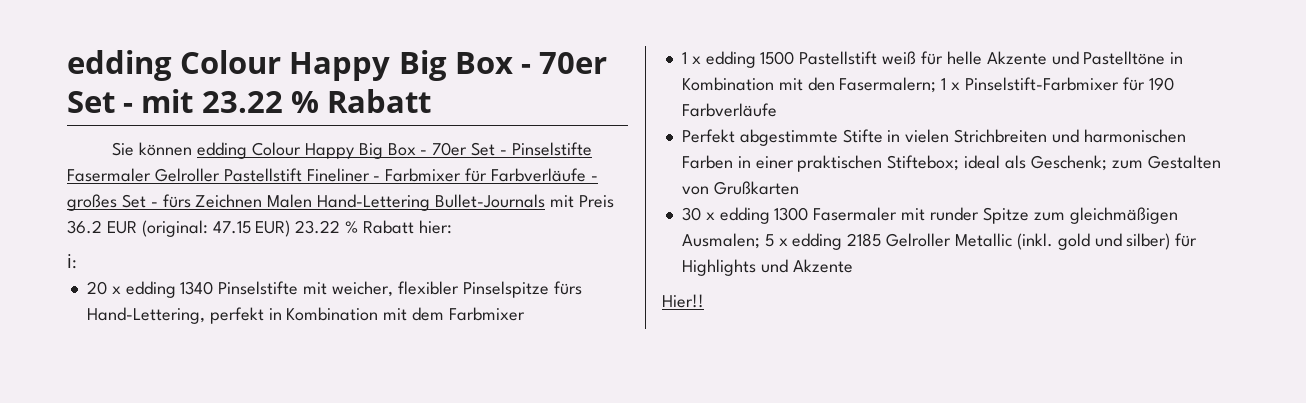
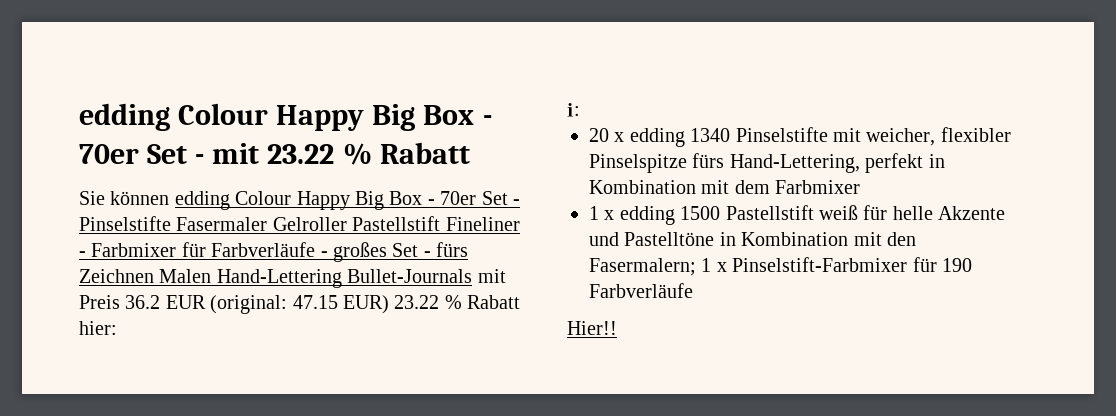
[681,129,1186,146] [681,155,1221,172] [681,181,799,195] [681,207,1178,224] [681,233,1198,250] [681,259,853,276] // Perfekt abgestimmte Stifte in vielen Strichbreiten und harmonischen Farben in einer praktischen Stiftebox; ideal als Geschenk; zum Gestalten von Grußkarten // 30 x edding 1300 Fasermaler mit runder Spitze zum gleichmäßigen Ausmalen; 5 x edding 2185 Gelroller Metallic (inkl. gold und silber) für Highlights und Akzente -> (693, 290) none

